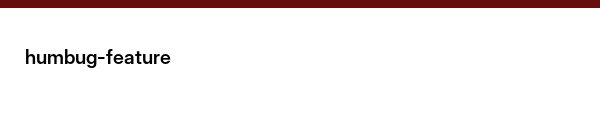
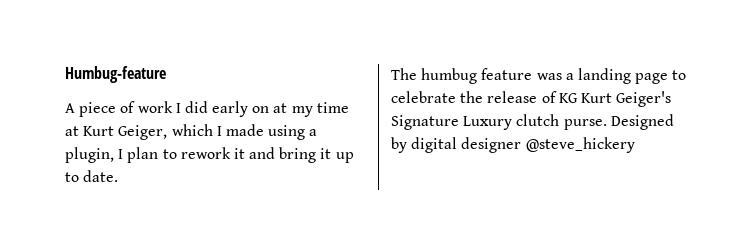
[25,49,171,68] humbug-feature -> [65,66,166,83] [65,101,349,117] [65,124,318,140] [65,147,354,163] [65,170,119,182] [391,68,687,84] [391,91,672,107] [391,114,674,130] [391,137,635,153] Humbug-feature // A piece of work I did early on at my time at Kurt Geiger, which I made using a plugin, I plan to rework it and bring it up to date. // The humbug feature was a landing page to celebrate the release of KG Kurt Geiger's Signature Luxury clutch purse. Designed by digital designer @steve_hickery

